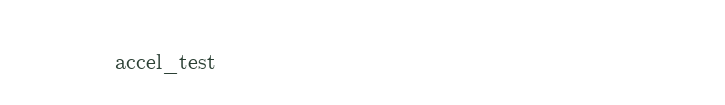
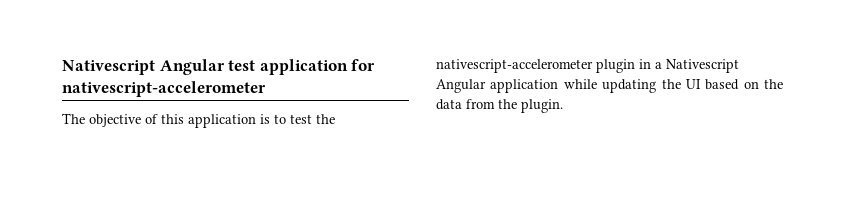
[115,54,216,74] accel_test -> [62,59,376,75] [62,81,266,97] [62,113,335,128] [436,59,739,73] [436,79,783,93] [436,99,563,113] Nativescript Angular test application for nativescript-accelerometer // The objective of this application is to test the nativescript-accelerometer plugin in a Nativescript Angular application while updating the UI based on the data from the plugin.

